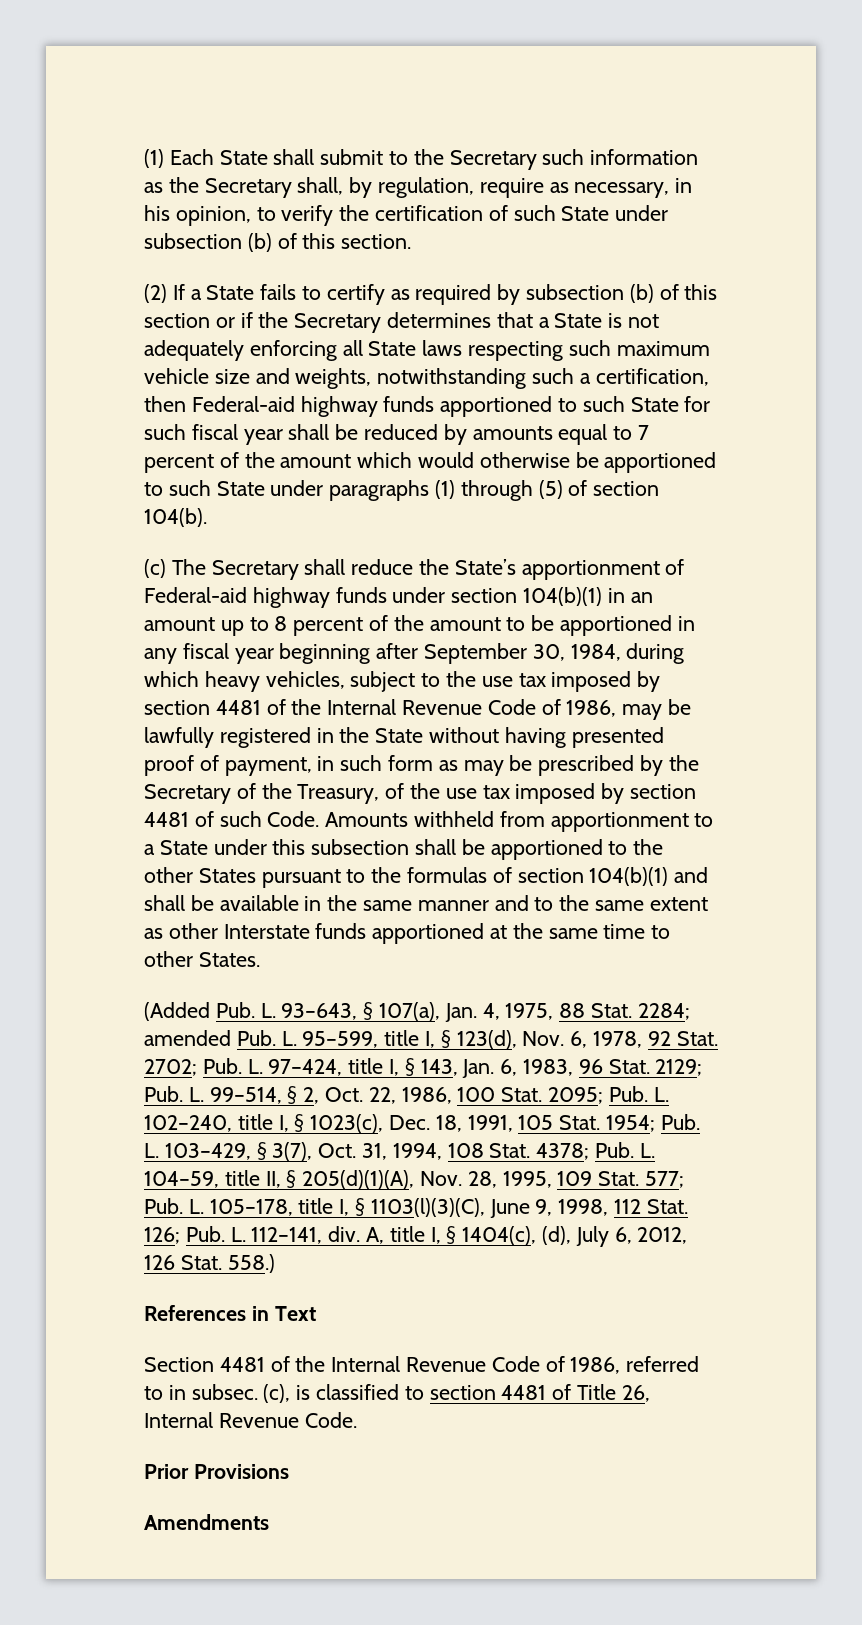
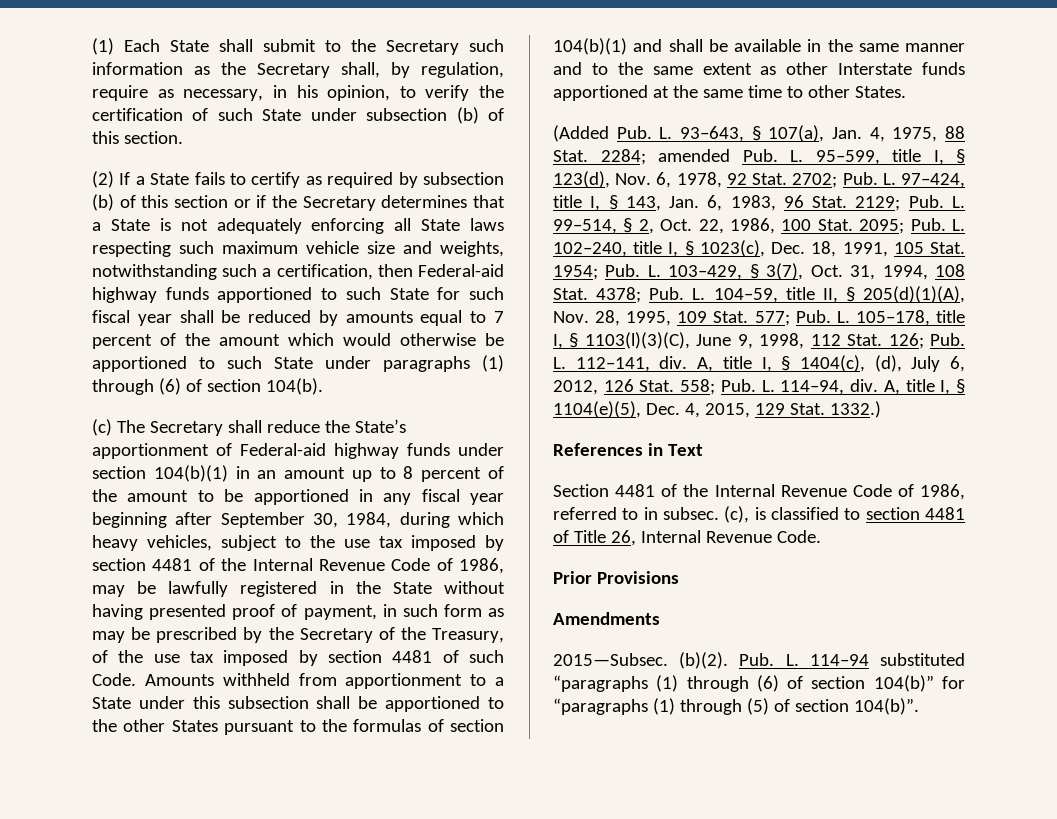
[538,480,563,499] (5) -> [158,378,181,395] (6)
[227,1254,275,1273] 558.) -> [680,379,966,395] [553,401,881,418] 558; Pub. L. 114–94, div. A, title I, § 1104(e)(5), Dec. 4, 2015, 129 Stat. 1332.)
(269, 1522) none -> [553,652,965,669] [553,675,965,692] [553,698,919,715] // 2015—Subsec. (b)(2). Pub. L. 114–94 substituted “paragraphs (1) through (6) of section 104(b)” for “paragraphs (1) through (5) of section 104(b)”.

